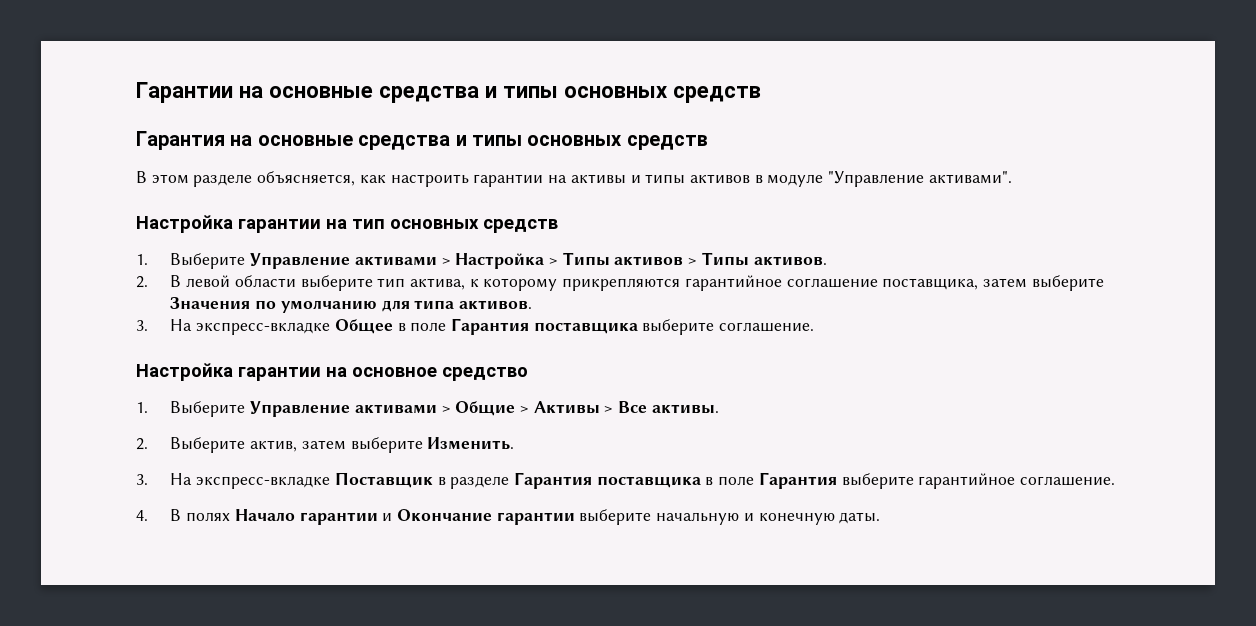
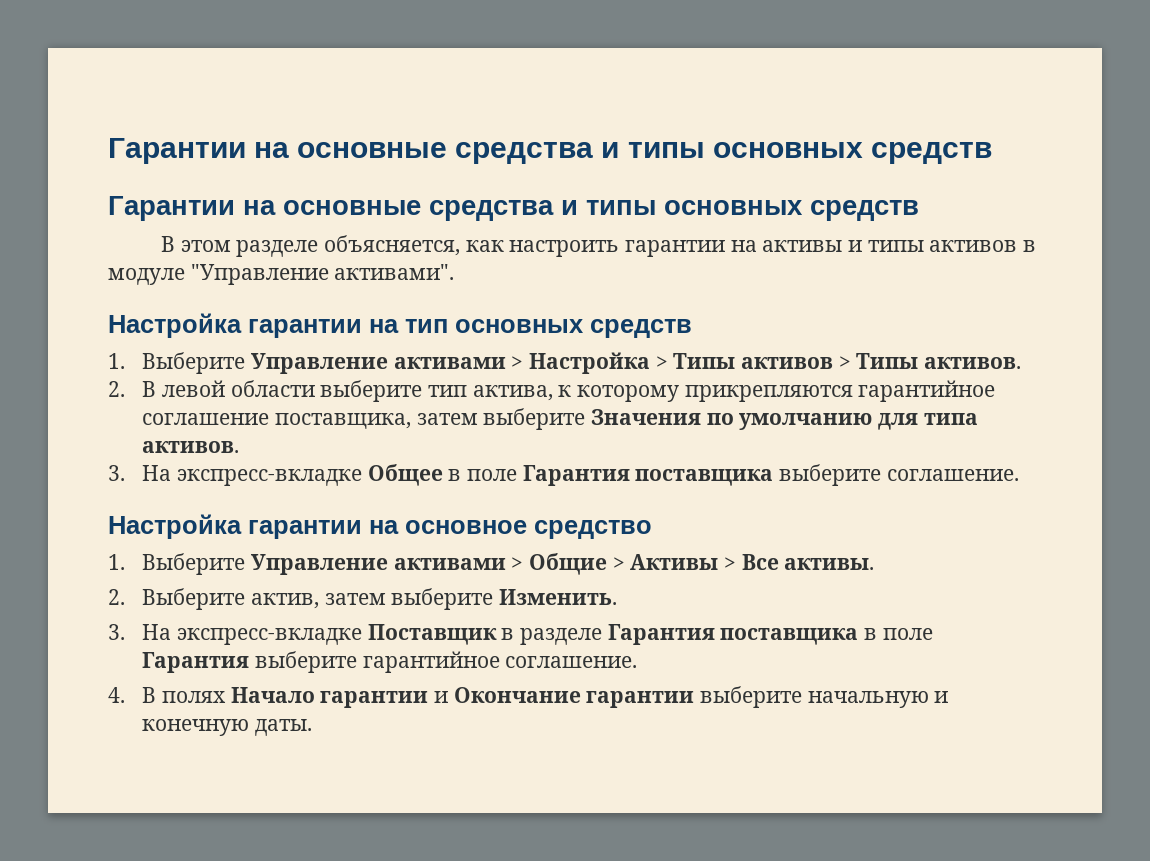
[136,82,761,103] [136,131,225,150] Гарантии на основные средства и типы основных средств // Гарантия -> [108,138,992,164] [108,196,235,221] Гарантии на основные средства и типы основных средств // Гарантии

